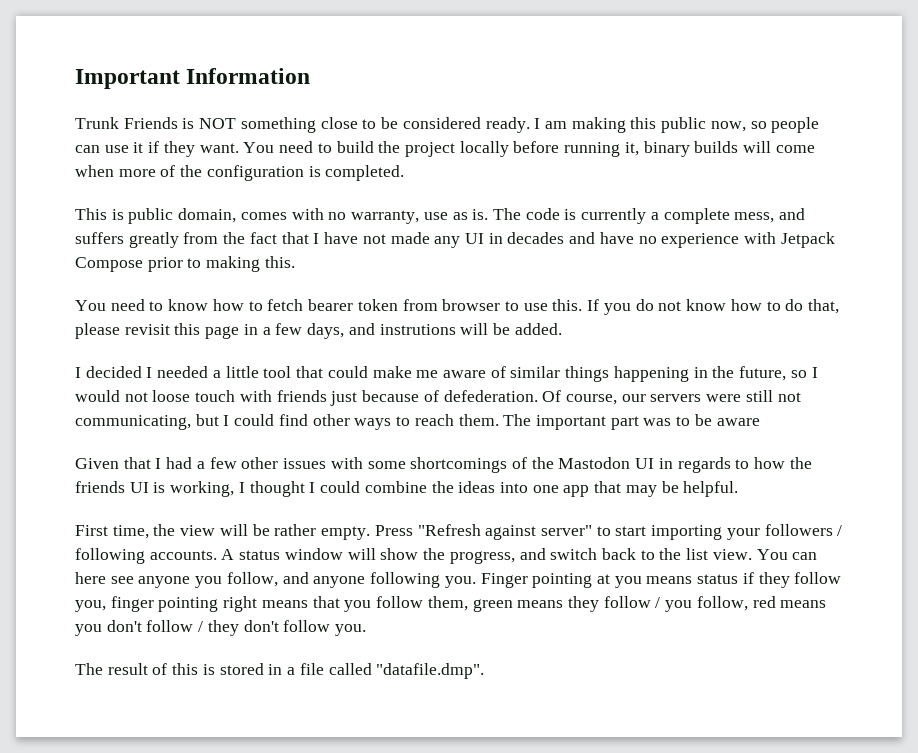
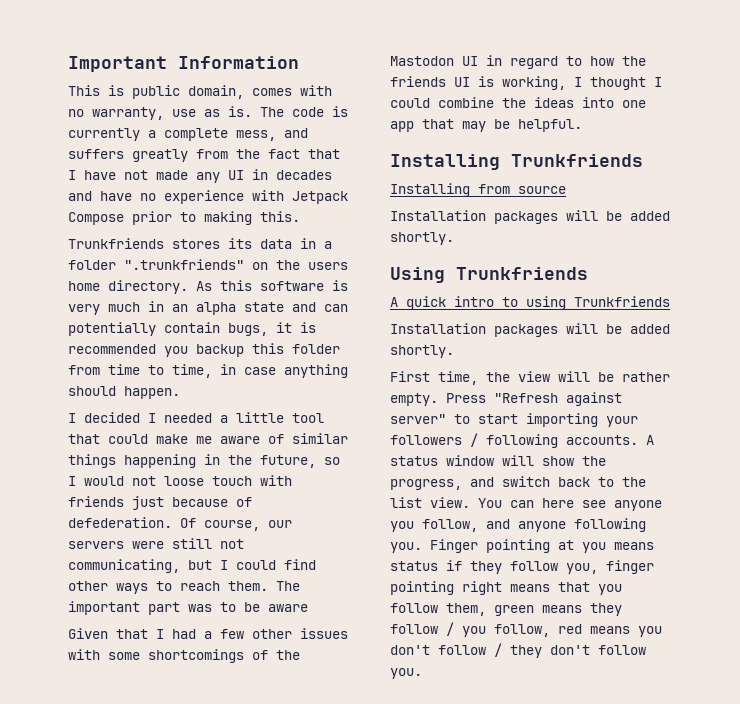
[75,117,820,133] [75,141,815,157] [75,165,405,181] // Trunk Friends is NOT something close to be considered ready. I am making this public now, so people can use it if they want. You need to build the project locally before running it, binary builds will come when more of the configuration is completed. -> (299, 62) none
[75,299,839,315] [75,323,562,339] You need to know how to fetch bearer token from browser to use this. If you do not know how to do that, please revisit this page in a few days, and instrutions will be added. -> [68,238,332,249] [68,259,348,270] [68,280,348,294] [68,301,348,315] [68,322,316,336] [68,343,340,357] [68,364,348,378] [68,386,180,399] Trunkfriends stores its data in a folder ".trunkfriends" on the users home directory. As this software is very much in an alpha state and can potentially contain bugs, it is recommended you backup this folder from time to time, in case anything should happen.
[677,457,731,473] regards -> [510,56,558,69] regard
(739, 489) none -> [390,154,643,170] [390,183,566,197] [390,210,670,224] [390,232,454,245] [390,267,588,283] [390,296,670,310] [390,323,670,337] [390,345,454,358] // Installing Trunkfriends // Installing from source // Installation packages will be added shortly. // Using Trunkfriends // A quick intro to using Trunkfriends // Installation packages will be added shortly.
[75,663,485,679] // The result of this is stored in a file called "datafile.dmp". -> (422, 673) none

